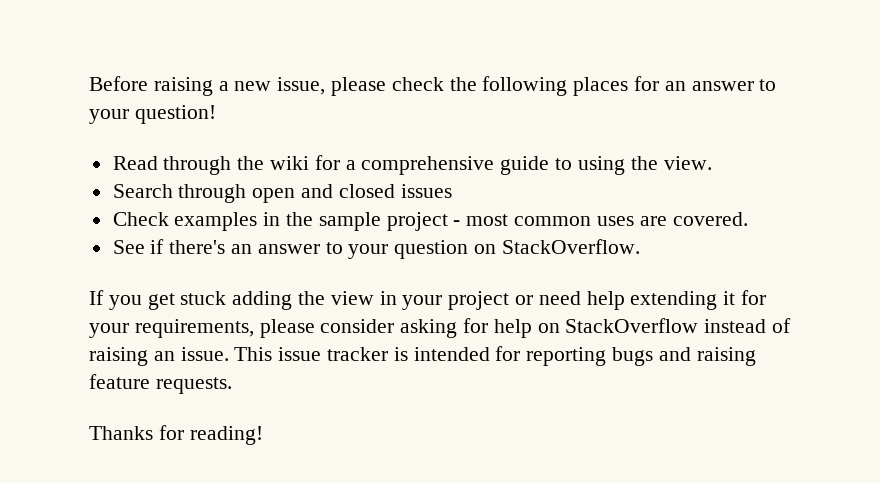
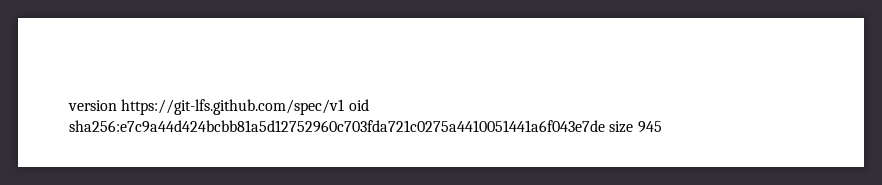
[89,76,777,96] [89,105,216,124] [112,155,712,175] [112,184,452,203] [112,212,748,231] [112,239,640,259] [89,290,767,310] [89,318,792,338] [89,346,756,366] [89,374,232,394] [89,425,263,445] Before raising a new issue, please check the following places for an answer to your question! // Read through the wiki for a comprehensive guide to using the view. // Search through open and closed issues // Check examples in the sample project - most common uses are covered. // See if there's an answer to your question on StackOverflow. // If you get stuck adding the view in your project or need help extending it for your requirements, please consider asking for help on StackOverflow instead of raising an issue. This issue tracker is intended for reporting bugs and raising feature requests. // Thanks for reading! -> [68,99,369,115] [69,120,662,133] version https://git-lfs.github.com/spec/v1 oid sha256:e7c9a44d424bcbb81a5d12752960c703fda721c0275a4410051441a6f043e7de size 945

